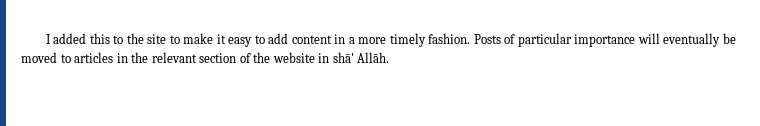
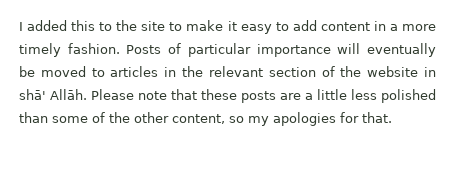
(390, 57) none -> [91,89,436,103] [19,112,392,126] Please note that these posts are a little less polished than some of the other content, so my apologies for that.

